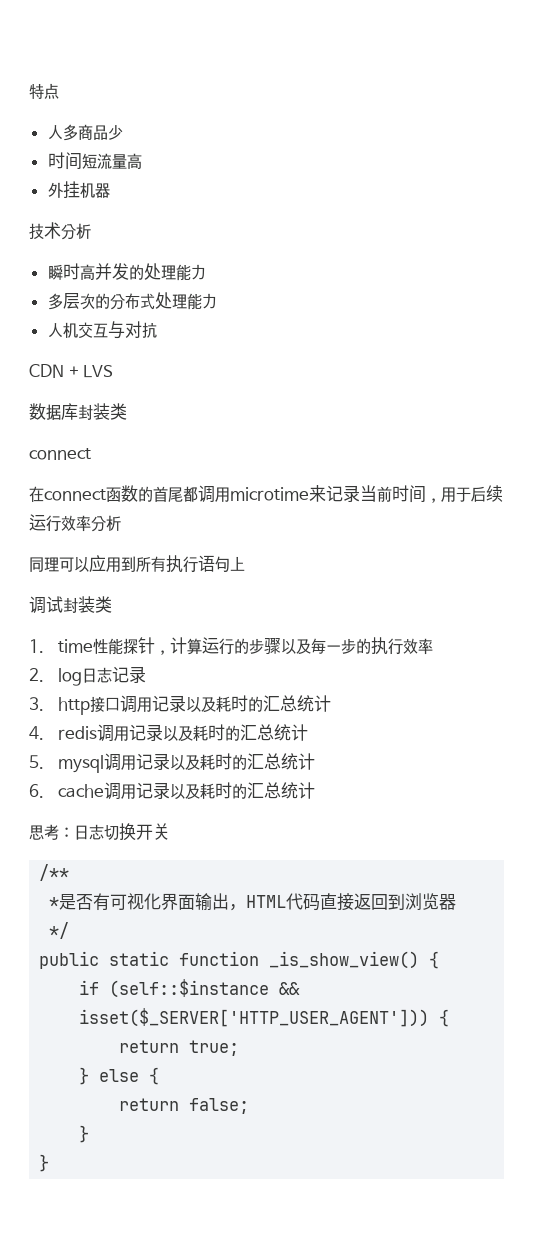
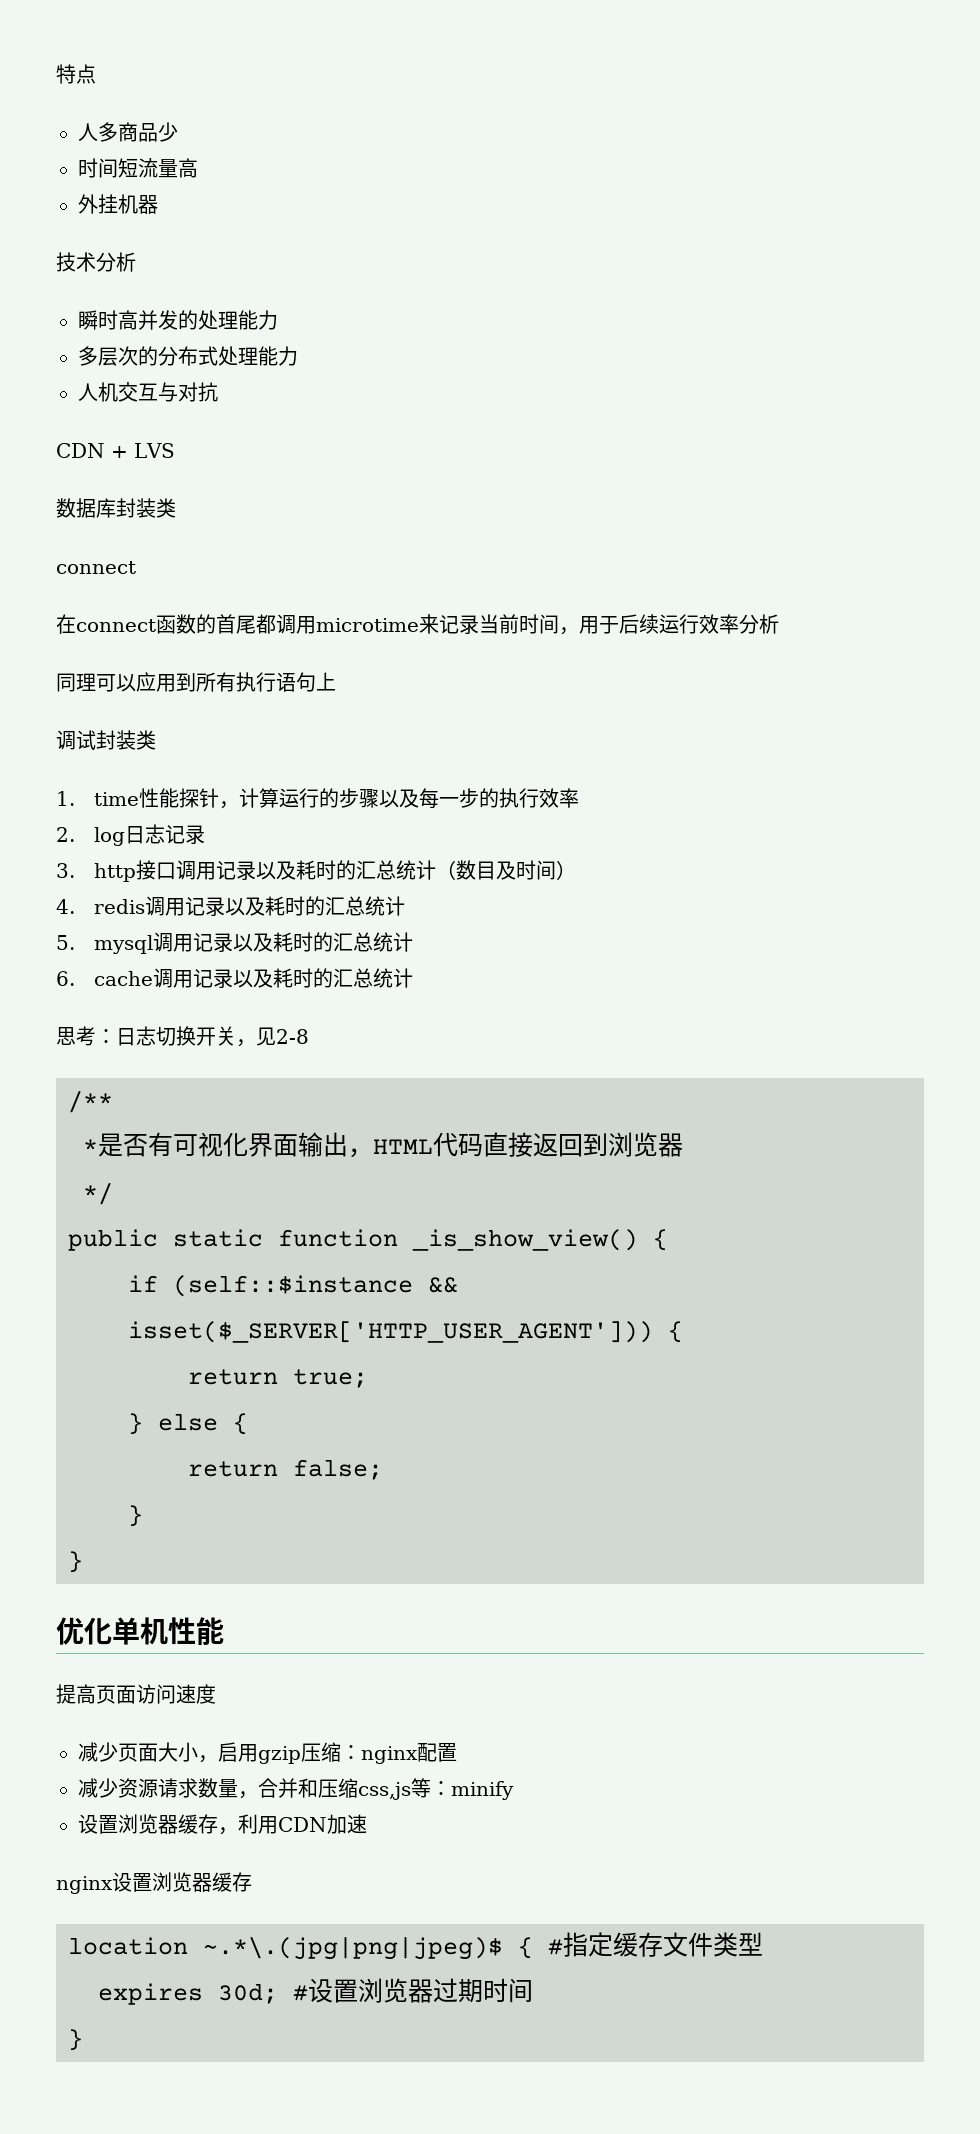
(332, 703) none -> [435,860,576,880] （数目及时间）
(170, 831) none -> [236,1027,309,1047] ，见2-8
(50, 1163) none -> [56,1617,224,1645] [56,1684,216,1704] [78,1742,457,1764] [78,1778,514,1800] [78,1814,367,1835] [56,1872,252,1894] [68,1932,763,1960] [98,1978,533,2005] [68,2029,83,2051] // 优化单机性能 // 提高页面访问速度 // 减少页面大小，启用gzip压缩：nginx配置 // 减少资源请求数量，合并和压缩css,js等：minify // 设置浏览器缓存，利用CDN加速 // nginx设置浏览器缓存 // location ~.*\.(jpg|png|jpeg)$ { #指定缓存文件类型 // expires 30d; #设置浏览器过期时间 // }

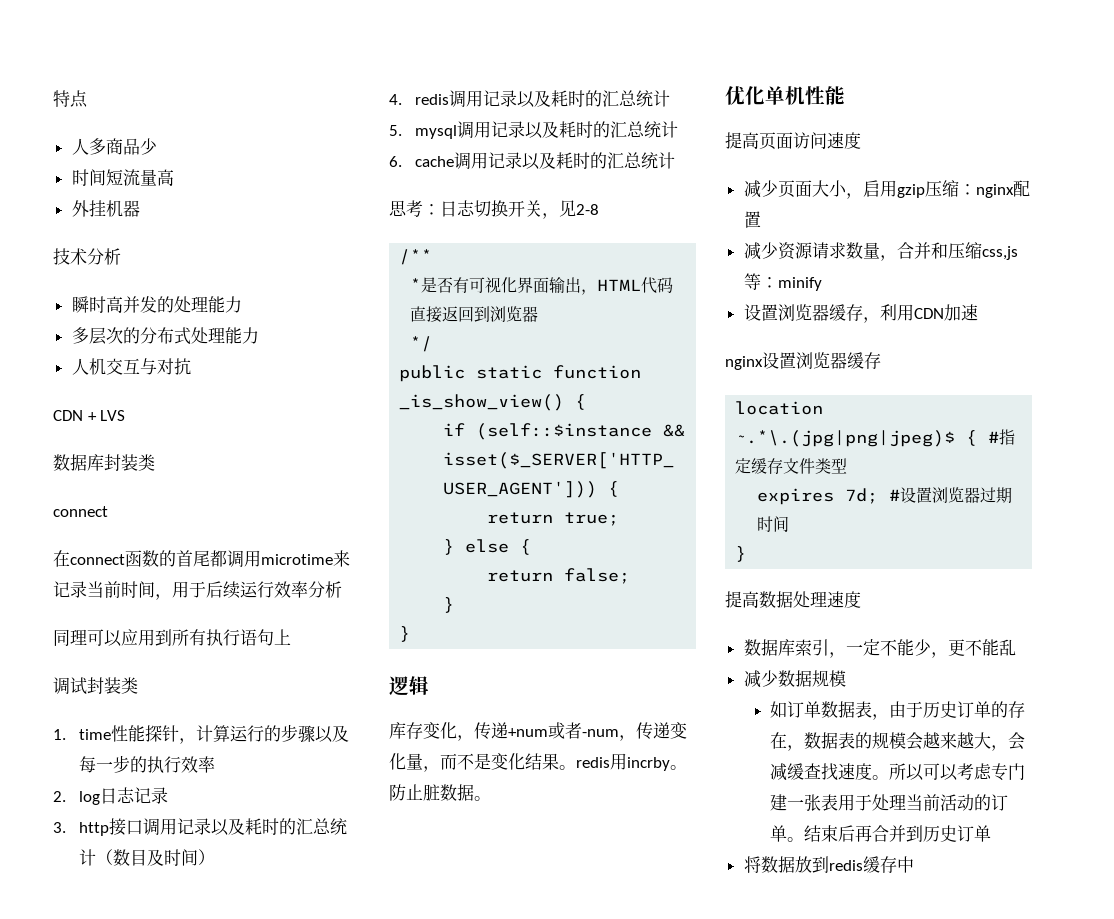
(83, 1562) none -> [389,676,429,696] [389,722,687,741] [389,753,687,772] [389,784,491,801] // 逻辑 // 库存变化，传递+num或者-num，传递变化量，而不是变化结果。redis用incrby。防止脏数据。
[218,1983,278,2004] 30d; -> [845,488,879,504] 7d;
(83, 2040) none -> [725,591,861,608] [743,639,1016,658] [743,670,846,688] [769,701,1025,720] [769,732,1025,751] [769,763,1025,781] [769,794,1008,811] [769,825,991,842] [743,856,914,873] // 提高数据处理速度 // 数据库索引，一定不能少，更不能乱 // 减少数据规模 // 如订单数据表，由于历史订单的存在，数据表的规模会越来越大，会减缓查找速度。所以可以考虑专门建一张表用于处理当前活动的订单。结束后再合并到历史订单 // 将数据放到redis缓存中

